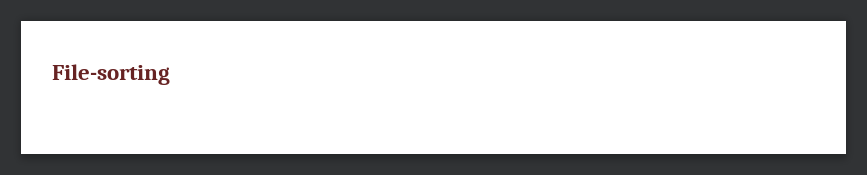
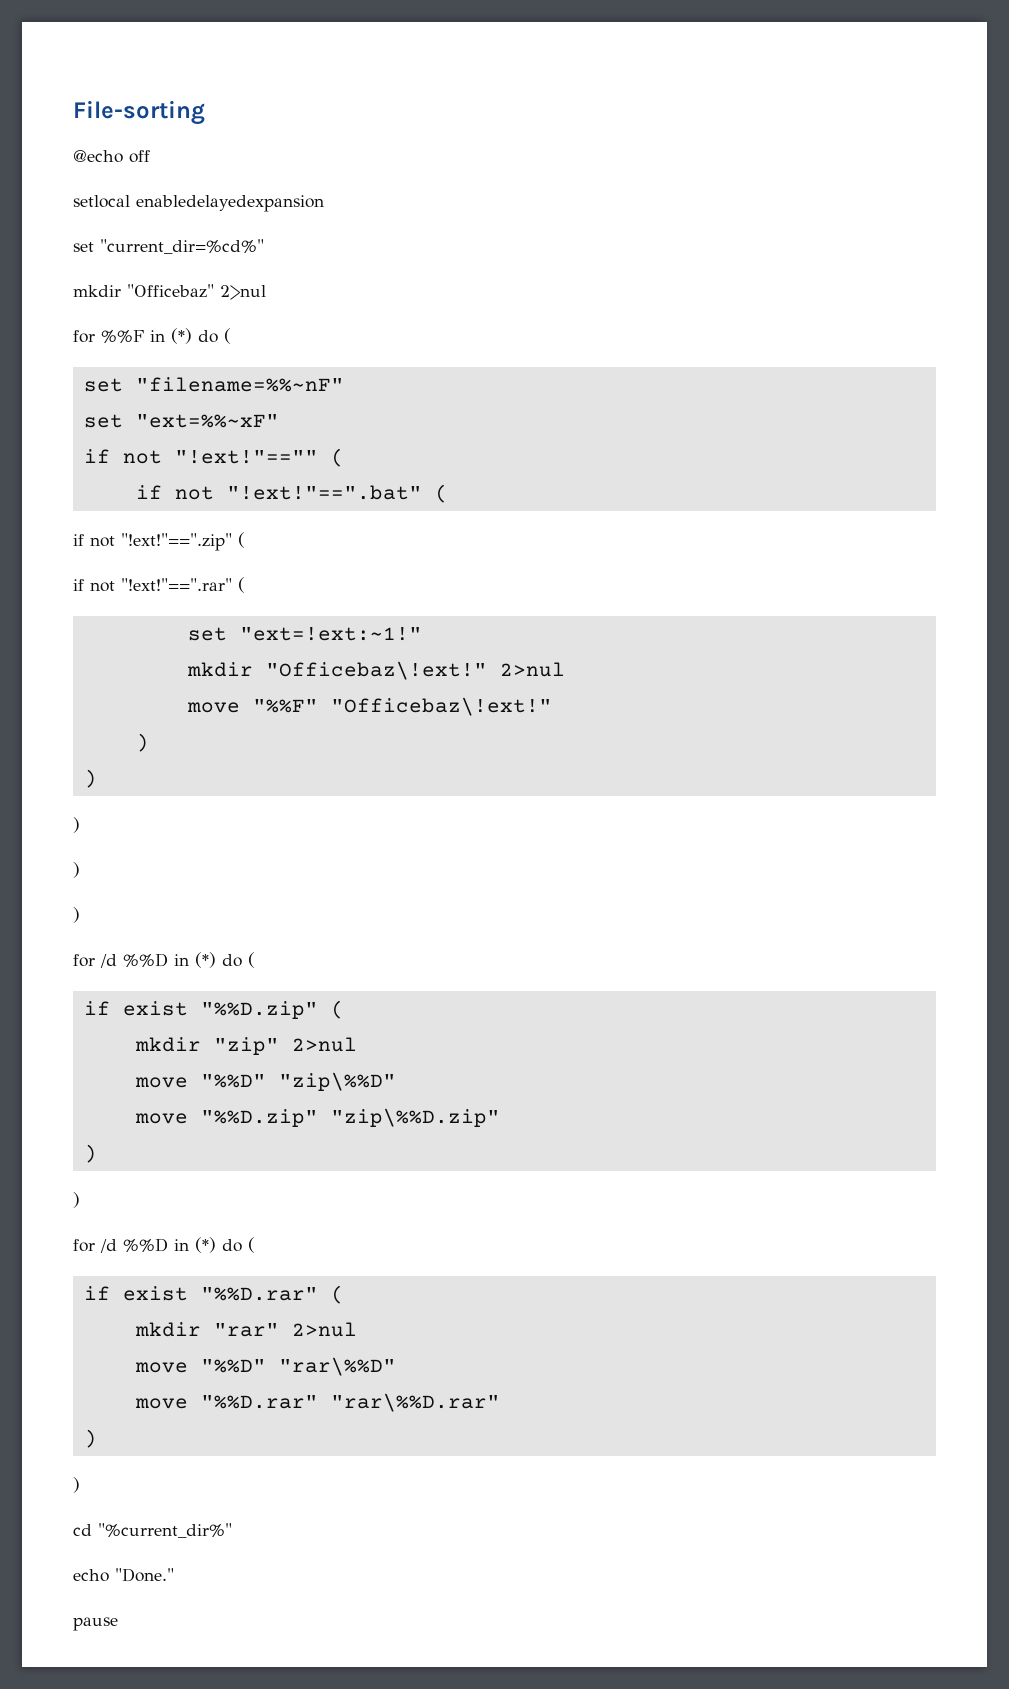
(170, 74) none -> [73,150,150,163] [73,195,324,212] [73,239,264,254] [73,284,266,300] [73,328,231,344] [83,377,344,392] [83,414,279,428] [83,448,344,467] [135,484,448,503] [73,532,245,551] [73,577,245,593] [187,627,422,641] [186,661,565,680] [186,697,552,716] [135,733,149,752] [83,769,97,788] [73,817,80,833] [73,862,80,878] [73,907,80,923] [73,952,255,968] [83,1000,344,1019] [134,1037,357,1055] [134,1072,396,1091] [134,1108,500,1127] [83,1144,97,1163] [73,1192,80,1208] [73,1237,255,1253] [83,1285,344,1304] [134,1322,357,1337] [134,1357,396,1376] [134,1393,500,1412] [83,1429,97,1448] [73,1477,80,1493] [73,1523,232,1538] [73,1568,174,1582] [73,1617,118,1631] // @echo off // setlocal enabledelayedexpansion // set "current_dir=%cd%" // mkdir "Officebaz" 2>nul // for %%F in (*) do ( // set "filename=%%~nF" // set "ext=%%~xF" // if not "!ext!"=="" ( // if not "!ext!"==".bat" ( // if not "!ext!"==".zip" ( // if not "!ext!"==".rar" ( // set "ext=!ext:~1!" // mkdir "Officebaz\!ext!" 2>nul // move "%%F" "Officebaz\!ext!" // ) // ) // ) // ) // ) // for /d %%D in (*) do ( // if exist "%%D.zip" ( // mkdir "zip" 2>nul // move "%%D" "zip\%%D" // move "%%D.zip" "zip\%%D.zip" // ) // ) // for /d %%D in (*) do ( // if exist "%%D.rar" ( // mkdir "rar" 2>nul // move "%%D" "rar\%%D" // move "%%D.rar" "rar\%%D.rar" // ) // ) // cd "%current_dir%" // echo "Done." // pause

